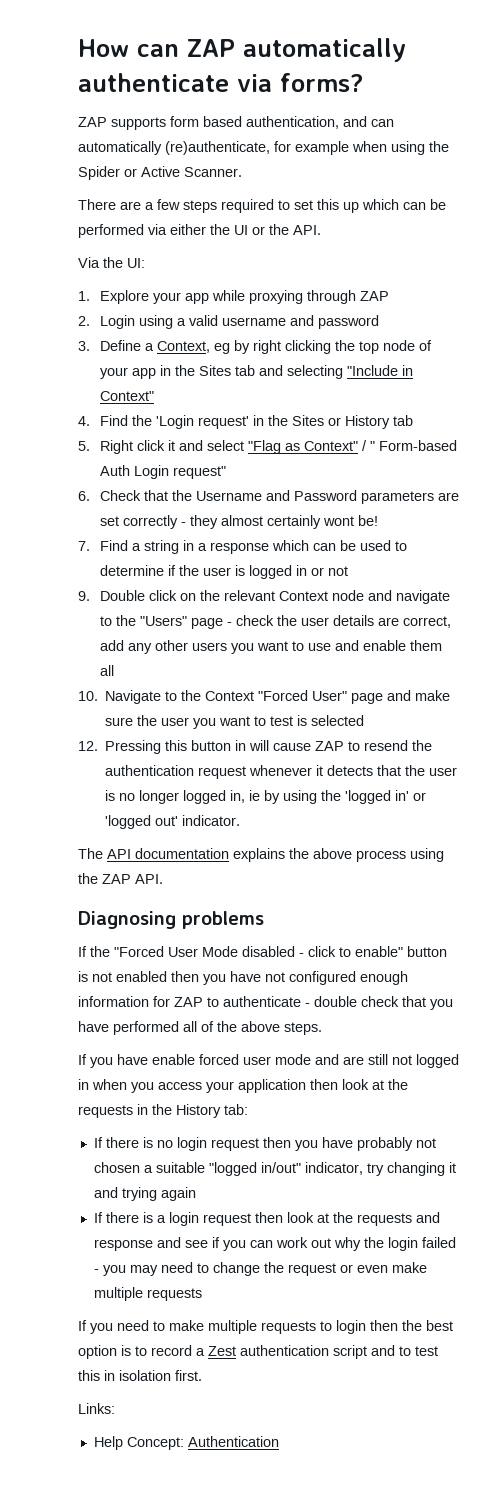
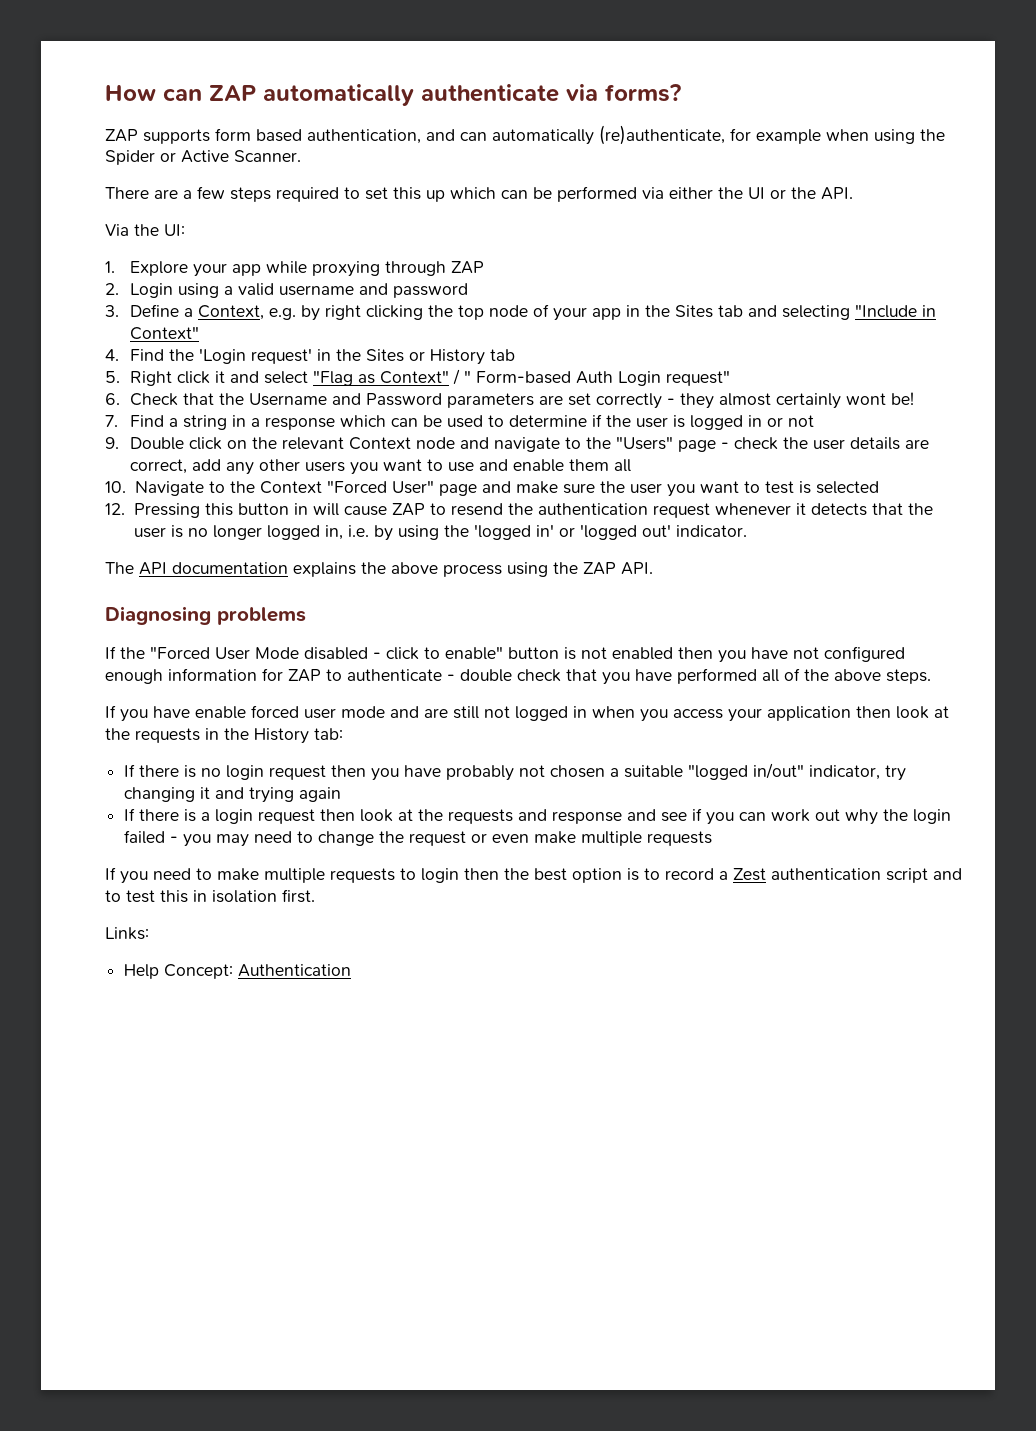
[214,343,231,354] eg -> [268,308,296,320] e.g.
[249,790,261,801] ie -> [347,525,369,537] i.e.

